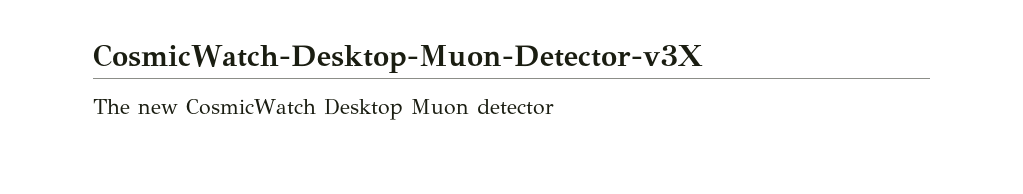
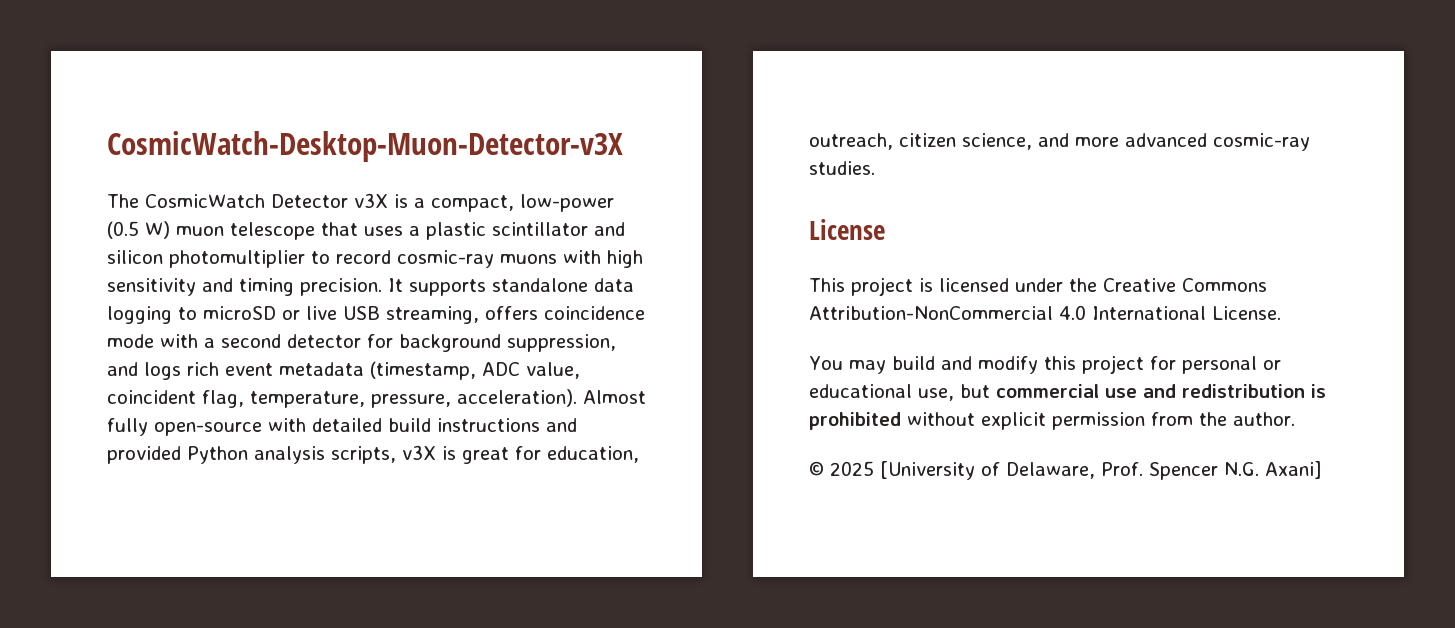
[138,98,554,120] new CosmicWatch Desktop Muon detector -> [145,193,614,212] [107,221,625,240] [107,250,643,268] [107,278,634,296] [107,306,645,324] [107,334,616,352] [107,361,580,380] [107,389,646,408] [107,418,577,436] [107,445,639,464] [809,133,1310,151] [809,161,875,175] [809,219,885,240] [809,277,1267,296] [809,305,1281,320] [809,355,1281,374] [809,384,1326,401] [809,412,1295,430] [809,461,1322,480] CosmicWatch Detector v3X is a compact, low-power (0.5 W) muon telescope that uses a plastic scintillator and silicon photomultiplier to record cosmic-ray muons with high sensitivity and timing precision. It supports standalone data logging to microSD or live USB streaming, offers coincidence mode with a second detector for background suppression, and logs rich event metadata (timestamp, ADC value, coincident flag, temperature, pressure, acceleration). Almost fully open-source with detailed build instructions and provided Python analysis scripts, v3X is great for education, outreach, citizen science, and more advanced cosmic-ray studies. // License // This project is licensed under the Creative Commons Attribution-NonCommercial 4.0 International License. // You may build and modify this project for personal or educational use, but commercial use and redistribution is prohibited without explicit permission from the author. // © 2025 [University of Delaware, Prof. Spencer N.G. Axani]

